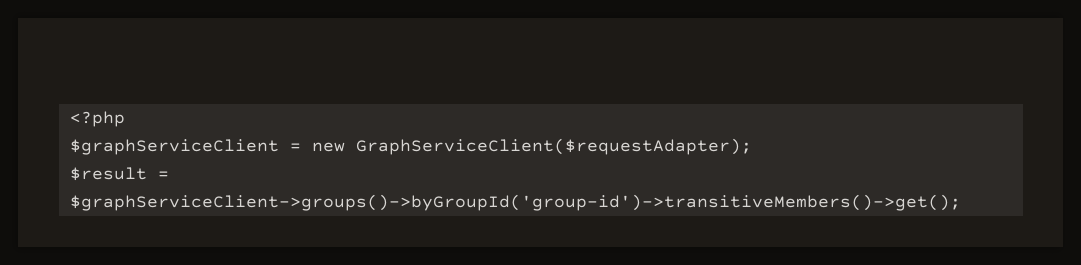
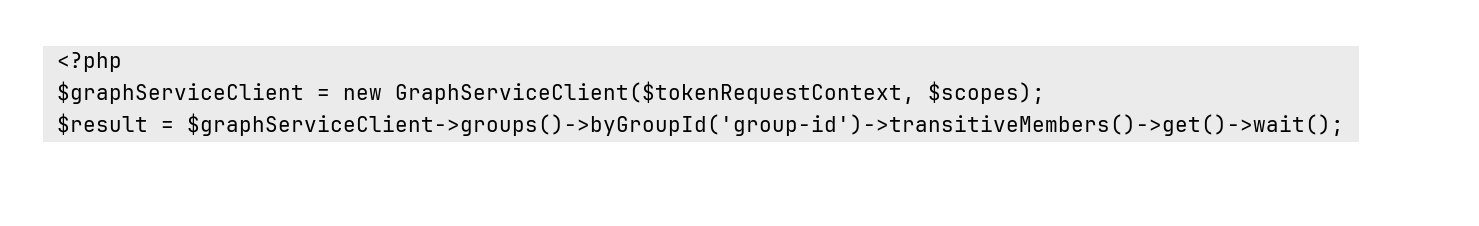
[355,138,752,155] GraphServiceClient($requestAdapter); -> [394,81,1045,104] GraphServiceClient($tokenRequestContext, $scopes);
[69,194,961,211] $graphServiceClient->groups()->byGroupId('group-id')->transitiveMembers()->get(); -> [186,113,1344,136] $graphServiceClient->groups()->byGroupId('group-id')->transitiveMembers()->get()->wait();

